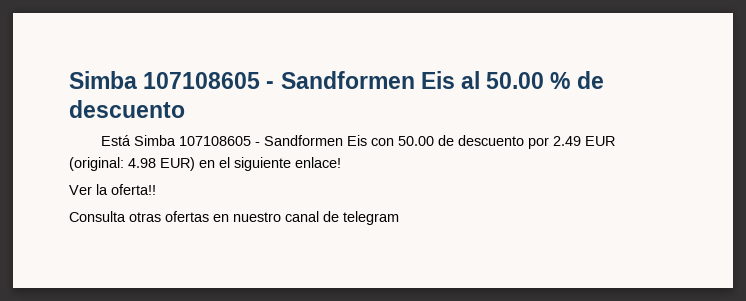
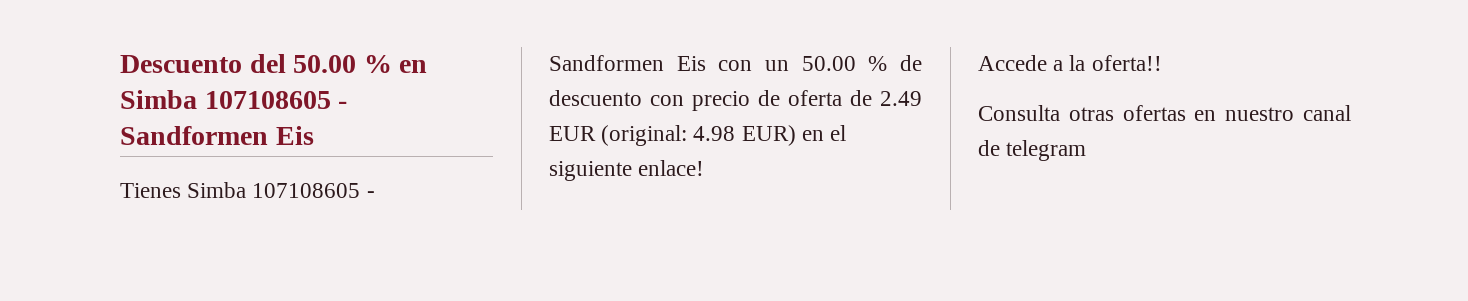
[69,71,604,89] [69,100,185,118] [101,135,132,146] Simba 107108605 - Sandformen Eis al 50.00 % de descuento // Está -> [120,54,428,73] [120,90,348,109] [120,126,314,145] [120,183,181,198] Descuento del 50.00 % en Simba 107108605 - Sandformen Eis // Tienes
[398,135,550,149] 50.00 de descuento por -> [765,55,922,71] [549,90,872,111] un 50.00 % de descuento con precio de oferta de
[69,185,92,195] Ver -> [978,55,1064,71] Accede a

